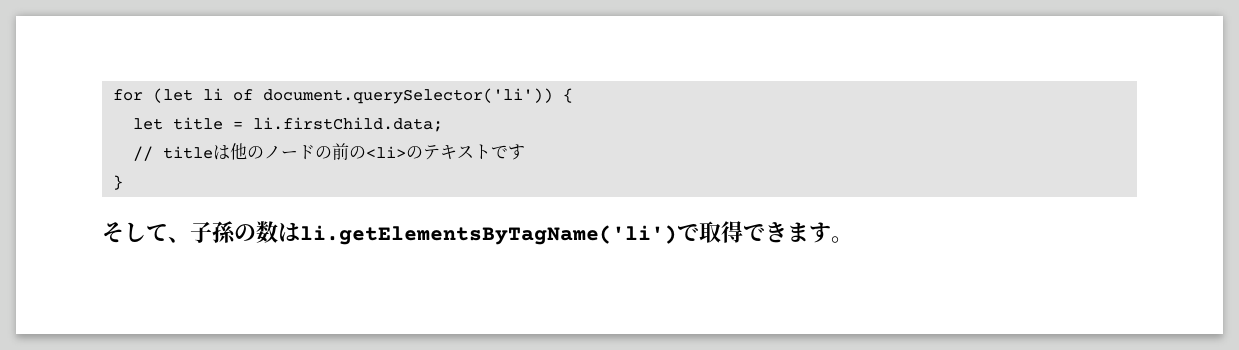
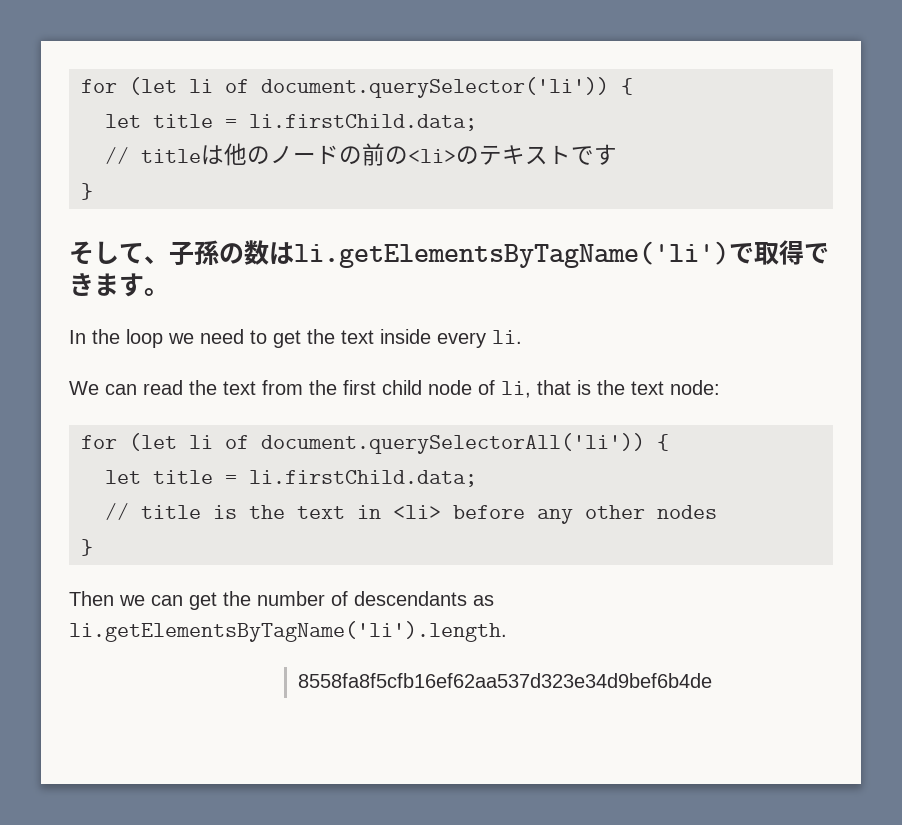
(853, 239) none -> [69,329,522,348] [69,380,720,398] [81,433,669,454] [105,470,477,487] [105,503,717,524] [81,539,93,556] [69,591,494,610] [69,621,507,642] [298,673,713,688] // In the loop we need to get the text inside every li. // We can read the text from the first child node of li, that is the text node: // for (let li of document.querySelectorAll('li')) { // let title = li.firstChild.data; // // title is the text in <li> before any other nodes // } // Then we can get the number of descendants as li.getElementsByTagName('li').length. // 8558fa8f5cfb16ef62aa537d323e34d9bef6b4de

